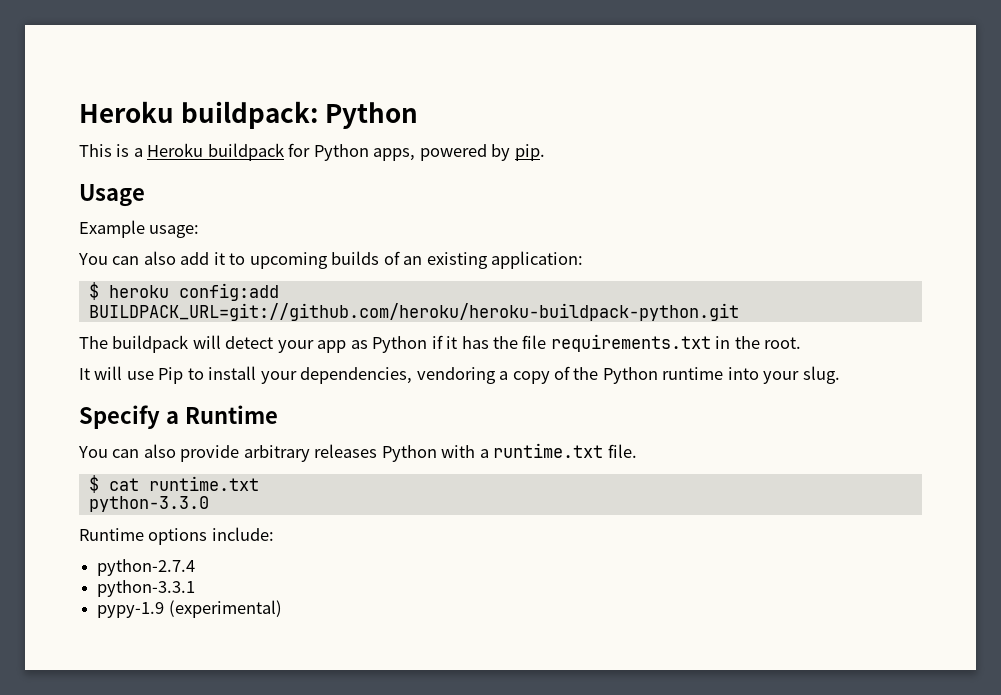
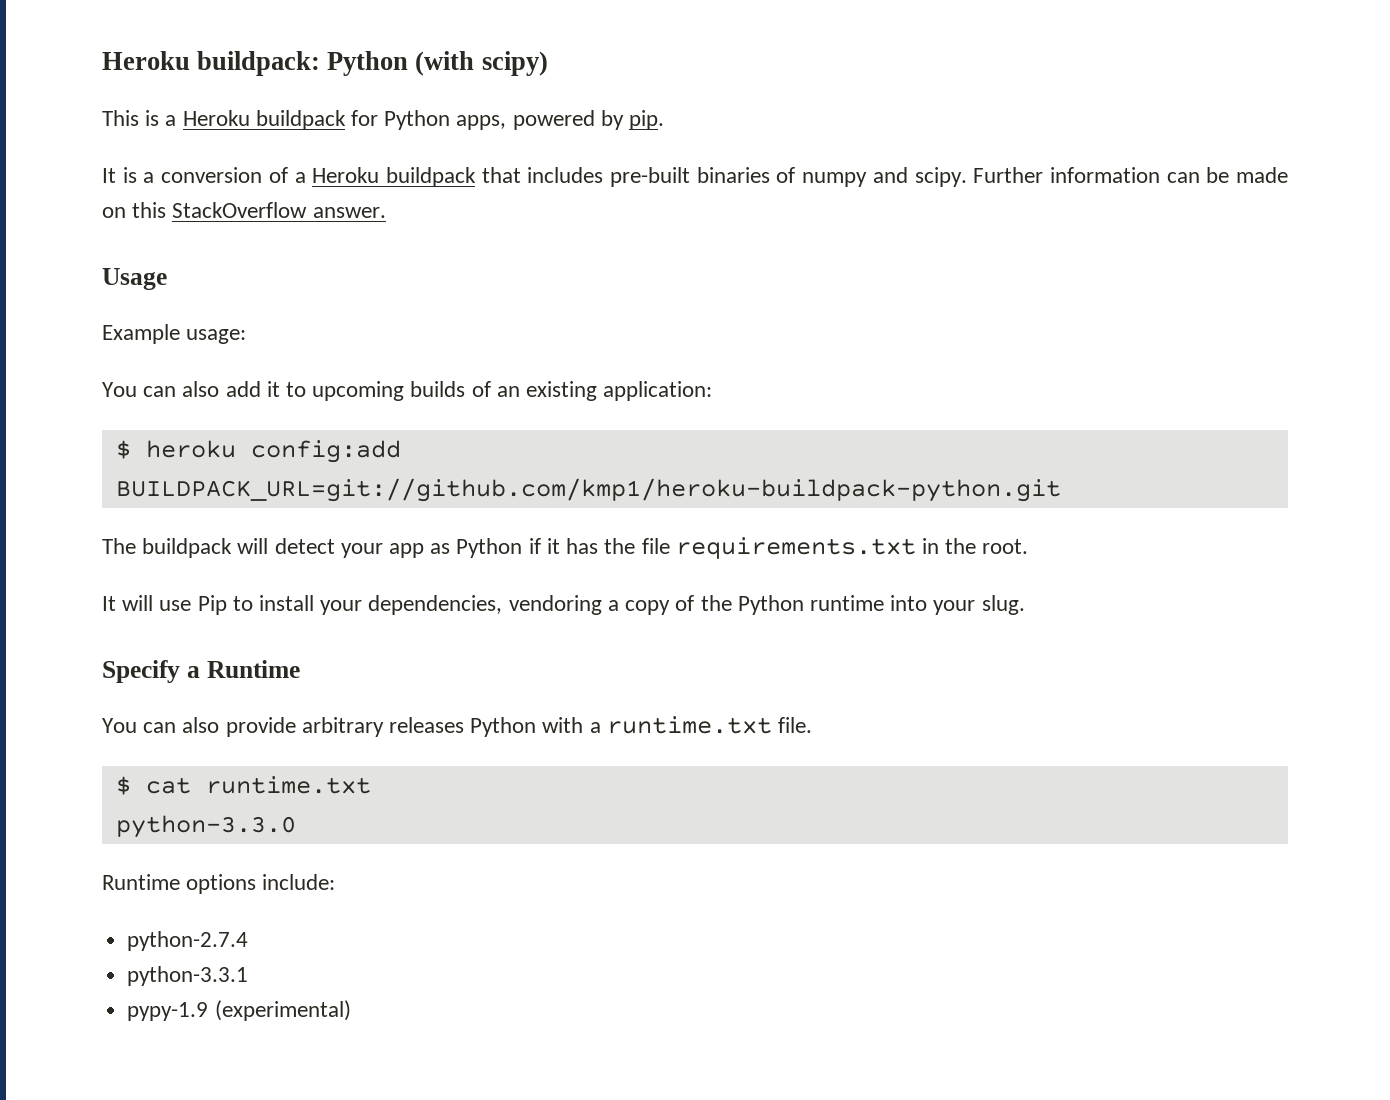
(419, 115) none -> [415,51,548,76] (with scipy)
(545, 152) none -> [102,167,1289,187] [102,202,386,218] // It is a conversion of a Heroku buildpack that includes pre-built binaries of numpy and scipy. Further information can be made on this StackOverflow answer.
[88,303,739,321] BUILDPACK_URL=git://github.com/heroku/heroku-buildpack-python.git -> [115,478,1061,502] BUILDPACK_URL=git://github.com/kmp1/heroku-buildpack-python.git

